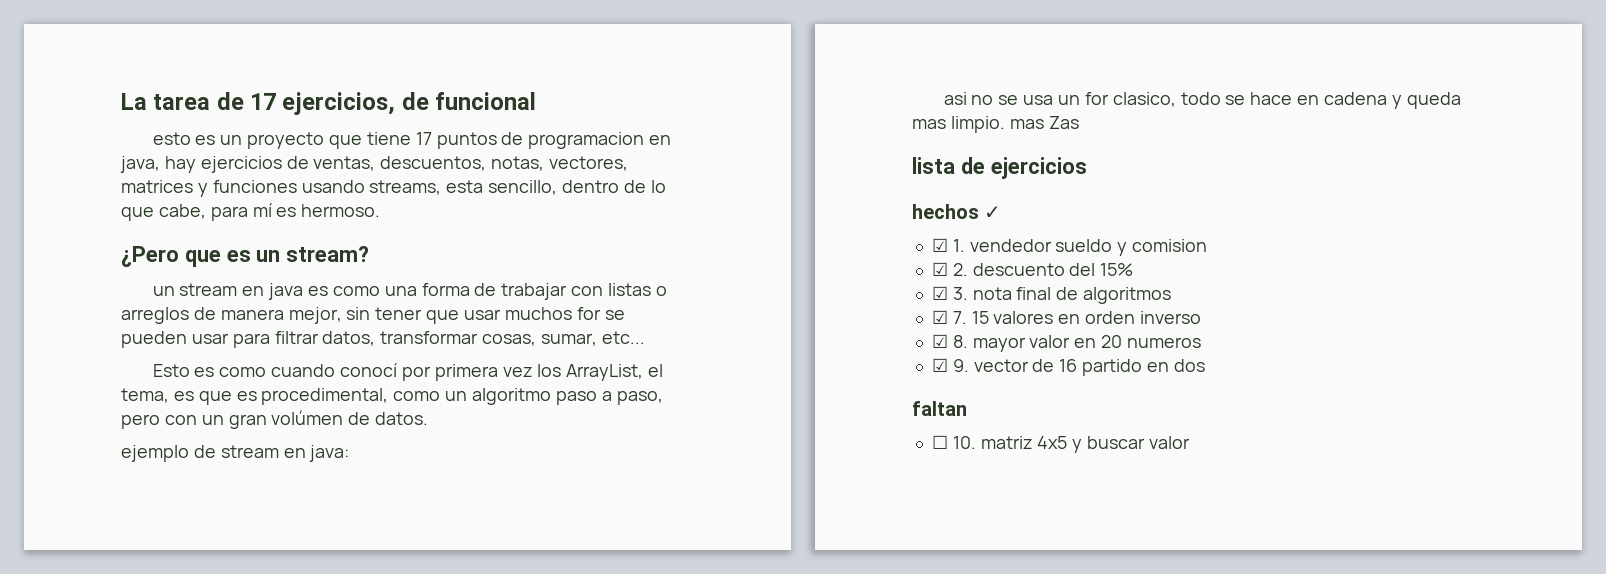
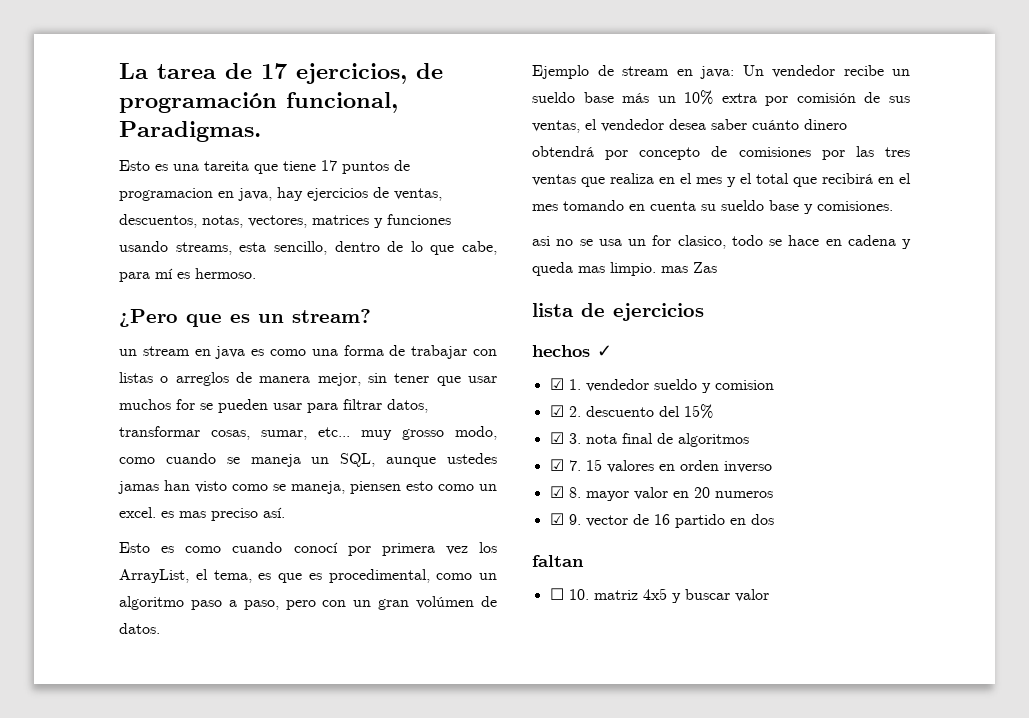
[435,92,537,110] [152,132,325,149] funcional // esto es un proyecto -> [119,92,398,113] [119,121,261,142] [119,160,249,171] programación funcional, Paradigmas. // Esto es una tareita
(645, 337) none -> [361,426,497,440] [119,453,497,467] [118,480,497,494] [119,507,285,521] muy grosso modo, como cuando se maneja un SQL, aunque ustedes jamas han visto como se maneja, piensen esto como un excel. es mas preciso así.
[121,445,189,462] ejemplo -> [532,65,589,79] Ejemplo
(350, 453) none -> [742,65,910,78] [532,90,910,106] [532,119,847,133] [532,146,910,160] [532,173,911,187] [532,200,893,214] Un vendedor recibe un sueldo base más un 10% extra por comisión de sus ventas, el vendedor desea saber cuánto dinero obtendrá por concepto de comisiones por las tres ventas que realiza en el mes y el total que recibirá en el mes tomando en cuenta su sueldo base y comisiones.

